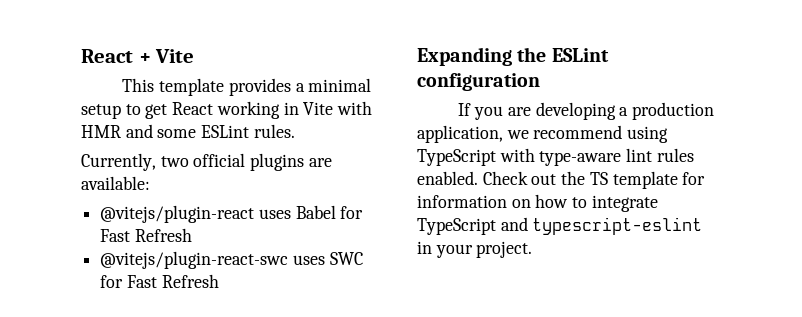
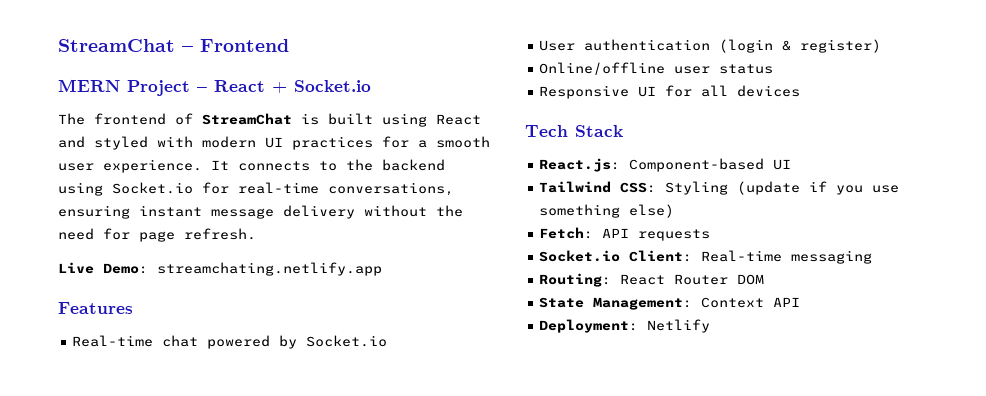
[81,49,195,63] [122,78,372,96] [81,101,373,119] [81,124,295,138] [81,153,332,171] [81,176,150,190] [100,205,364,223] [100,228,192,242] [100,251,363,269] [100,274,219,288] [417,47,609,66] [417,73,540,91] [458,102,715,120] [417,125,669,143] [417,148,694,166] [417,171,706,189] [417,194,658,212] [417,217,703,235] [417,241,533,258] React + Vite // This template provides a minimal setup to get React working in Vite with HMR and some ESLint rules. // Currently, two official plugins are available: // @vitejs/plugin-react uses Babel for Fast Refresh // @vitejs/plugin-react-swc uses SWC for Fast Refresh // Expanding the ESLint configuration // If you are developing a production application, we recommend using TypeScript with type-aware lint rules enabled. Check out the TS template for information on how to integrate TypeScript and typescript-eslint in your project. -> [58,39,289,52] [58,79,371,96] [58,113,481,127] [58,136,490,150] [58,159,445,173] [58,182,454,196] [58,205,463,219] [58,228,256,242] [58,262,382,276] [58,302,133,314] [72,335,388,349] [539,39,882,53] [539,62,774,75] [539,85,801,99] [525,125,623,137] [539,158,792,172] [539,181,900,195] [539,204,675,218] [539,227,711,241] [539,250,873,264] [539,273,765,287] [539,297,801,310] [539,319,711,333] StreamChat – Frontend // MERN Project – React + Socket.io // The frontend of StreamChat is built using React and styled with modern UI practices for a smooth user experience. It connects to the backend using Socket.io for real-time conversations, ensuring instant message delivery without the need for page refresh. // Live Demo: streamchating.netlify.app // Features // Real-time chat powered by Socket.io // User authentication (login & register) // Online/offline user status // Responsive UI for all devices // Tech Stack // React.js: Component-based UI // Tailwind CSS: Styling (update if you use something else) // Fetch: API requests // Socket.io Client: Real-time messaging // Routing: React Router DOM // State Management: Context API // Deployment: Netlify

